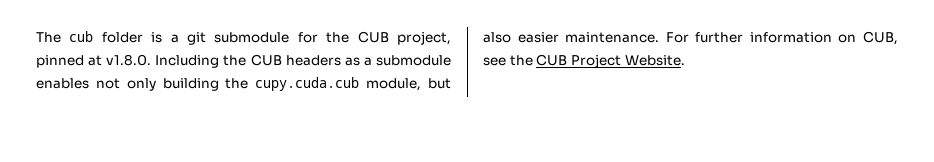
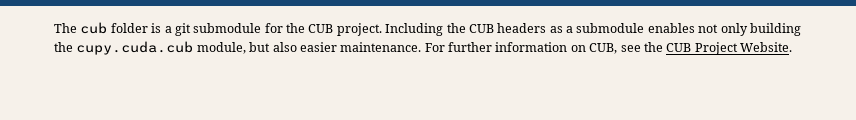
[396,31,451,45] [36,54,152,68] project, pinned at v1.8.0. -> [336,23,382,36] project.

